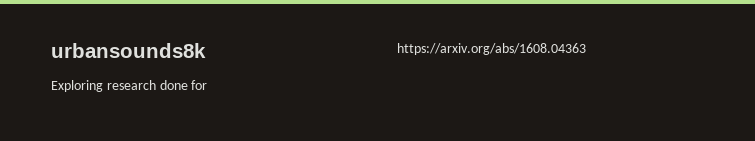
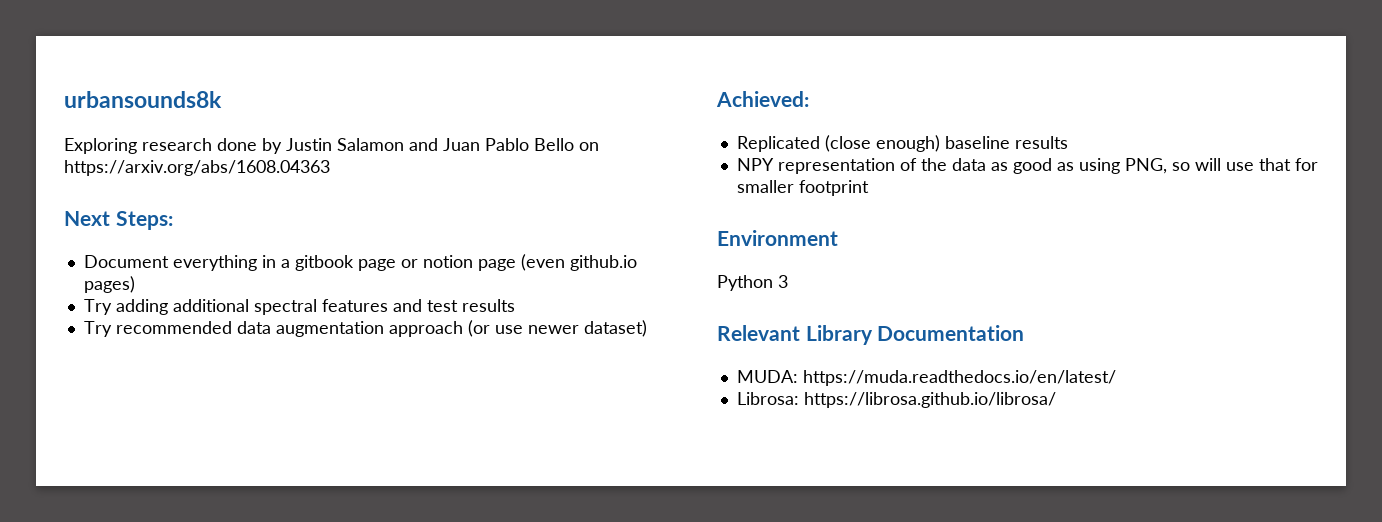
[191,80,208,90] [397,43,586,55] for https://arxiv.org/abs/1608.04363 -> [262,138,599,154] [64,160,330,176] [64,211,173,230] [83,254,637,271] [83,276,135,293] [83,299,515,315] [83,320,647,337] [716,91,809,107] [736,135,1068,152] [736,158,1318,174] [736,180,869,196] [717,230,838,246] [717,275,788,291] [717,325,1025,345] [736,370,1116,386] [736,392,1056,408] by Justin Salamon and Juan Pablo Bello on https://arxiv.org/abs/1608.04363 // Next Steps: // Document everything in a gitbook page or notion page (even github.io pages) // Try adding additional spectral features and test results // Try recommended data augmentation approach (or use newer dataset) // Achieved: // Replicated (close enough) baseline results // NPY representation of the data as good as using PNG, so will use that for smaller footprint // Environment // Python 3 // Relevant Library Documentation // MUDA: https://muda.readthedocs.io/en/latest/ // Librosa: https://librosa.github.io/librosa/

